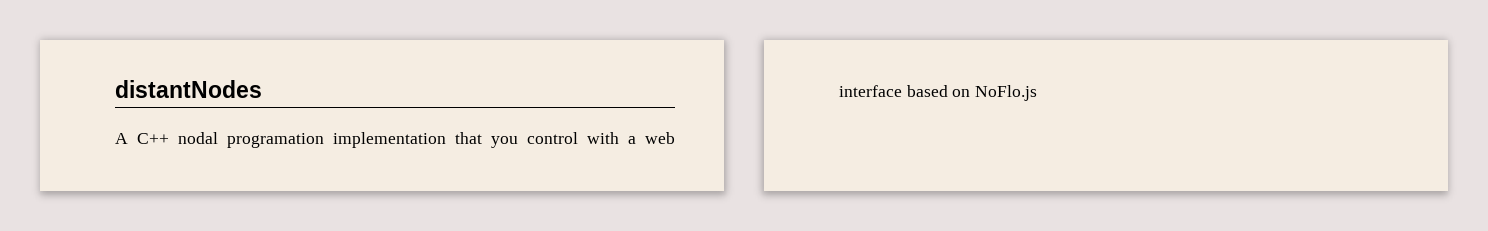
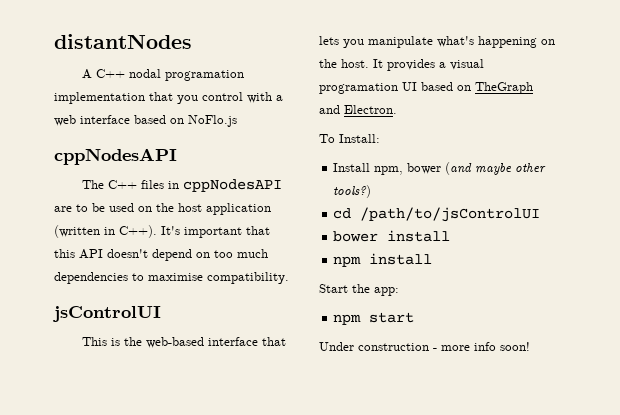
(1038, 93) none -> [54,148,177,165] [82,179,283,192] [54,203,271,215] [54,225,270,238] [54,249,268,261] [54,272,289,284] [52,306,161,322] [82,337,287,348] [319,36,555,48] [319,59,484,71] [319,82,533,94] [319,105,397,114] [319,134,380,143] [333,162,547,175] [333,185,372,198] [333,207,541,222] [333,230,451,242] [333,253,433,267] [319,284,399,296] [333,312,415,325] [319,342,530,351] // cppNodesAPI // The C++ files in cppNodesAPI are to be used on the host application (written in C++). It's important that this API doesn't depend on too much dependencies to maximise compatibility. // jsControlUI // This is the web-based interface that lets you manipulate what's happening on the host. It provides a visual programation UI based on TheGraph and Electron. // To Install: // Install npm, bower (and maybe other tools?) // cd /path/to/jsControlUI // bower install // npm install // Start the app: // npm start // Under construction - more info soon!

